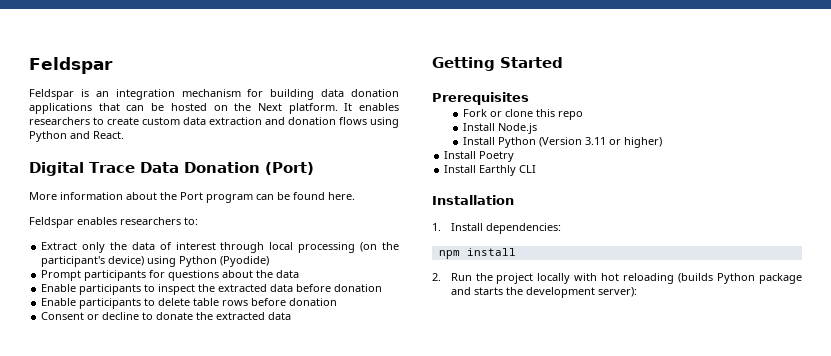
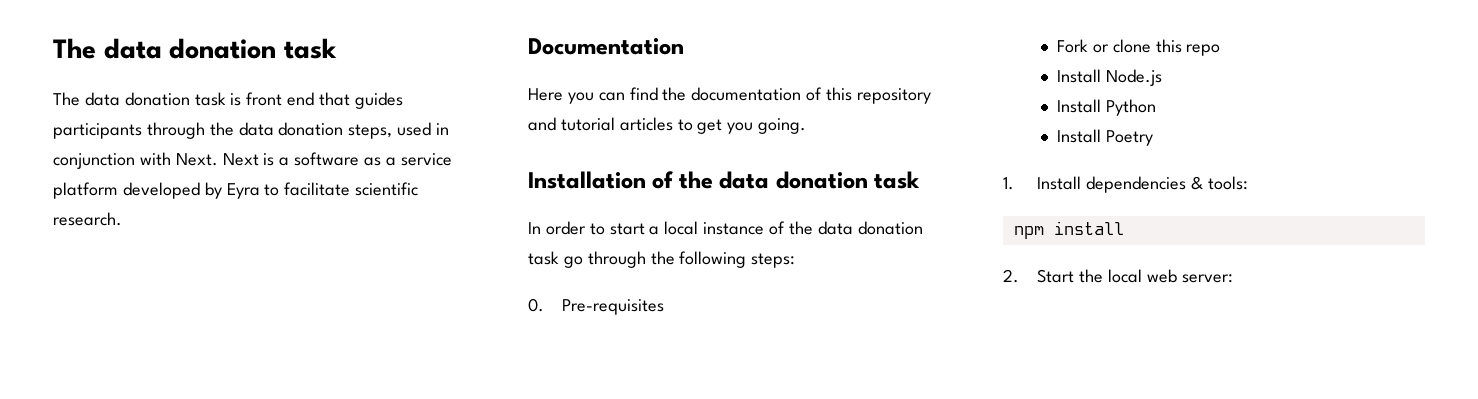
[29,57,113,74] [29,89,399,100] [29,103,399,114] [29,117,399,128] [29,131,124,142] [29,162,314,176] [29,192,355,203] [29,217,198,228] [41,242,399,253] [41,256,270,267] [41,270,300,281] [41,284,383,295] [41,298,338,309] [41,312,292,320] [432,57,563,71] [432,92,529,105] Feldspar // Feldspar is an integration mechanism for building data donation applications that can be hosted on the Next platform. It enables researchers to create custom data extraction and donation flows using Python and React. // Digital Trace Data Donation (Port) // More information about the Port program can be found here. // Feldspar enables researchers to: // Extract only the data of interest through local processing (on the participant's device) using Python (Pyodide) // Prompt participants for questions about the data // Enable participants to inspect the extracted data before donation // Enable participants to delete table rows before donation // Consent or decline to donate the extracted data // Getting Started // Prerequisites -> [53,38,337,59] [53,92,403,109] [53,122,450,139] [53,152,452,169] [53,182,419,199] [53,212,122,226] [528,38,684,55] [528,87,931,104] [528,117,807,134] [528,171,921,189] [528,221,923,235] [528,251,796,268] [528,298,665,315] The data donation task // The data donation task is front end that guides participants through the data donation steps, used in conjunction with Next. Next is a software as a service platform developed by Eyra to facilitate scientific research. // Documentation // Here you can find the documentation of this repository and tutorial articles to get you going. // Installation of the data donation task // In order to start a local instance of the data donation task go through the following steps: // 0. Pre-requisites
[538,137,662,148] [444,151,515,162] [444,165,537,176] [432,195,514,205] (Version 3.11 or higher) // Install Poetry // Install Earthly CLI // Installation -> [1056,129,1153,146] // Install Poetry
[485,223,561,234] dependencies: -> [1085,176,1248,193] dependencies & tools:
[450,273,802,284] [450,287,637,298] Run the project locally with hot reloading (builds Python package and starts the development server): -> [1037,269,1233,283] Start the local web server:

